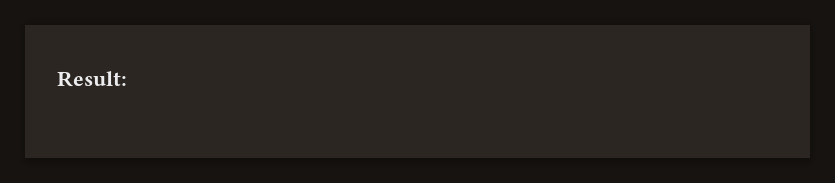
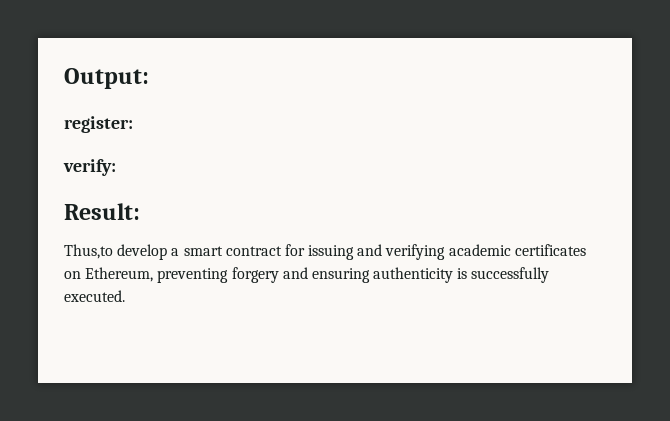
[57,71,127,87] Result: -> [64,68,149,89] [64,116,133,133] [63,159,116,176] [64,203,140,220] [64,244,586,260] [64,267,550,283] [64,290,125,302] Output: // register: // verify: // Result: // Thus,to develop a smart contract for issuing and verifying academic certificates on Ethereum, preventing forgery and ensuring authenticity is successfully executed.

